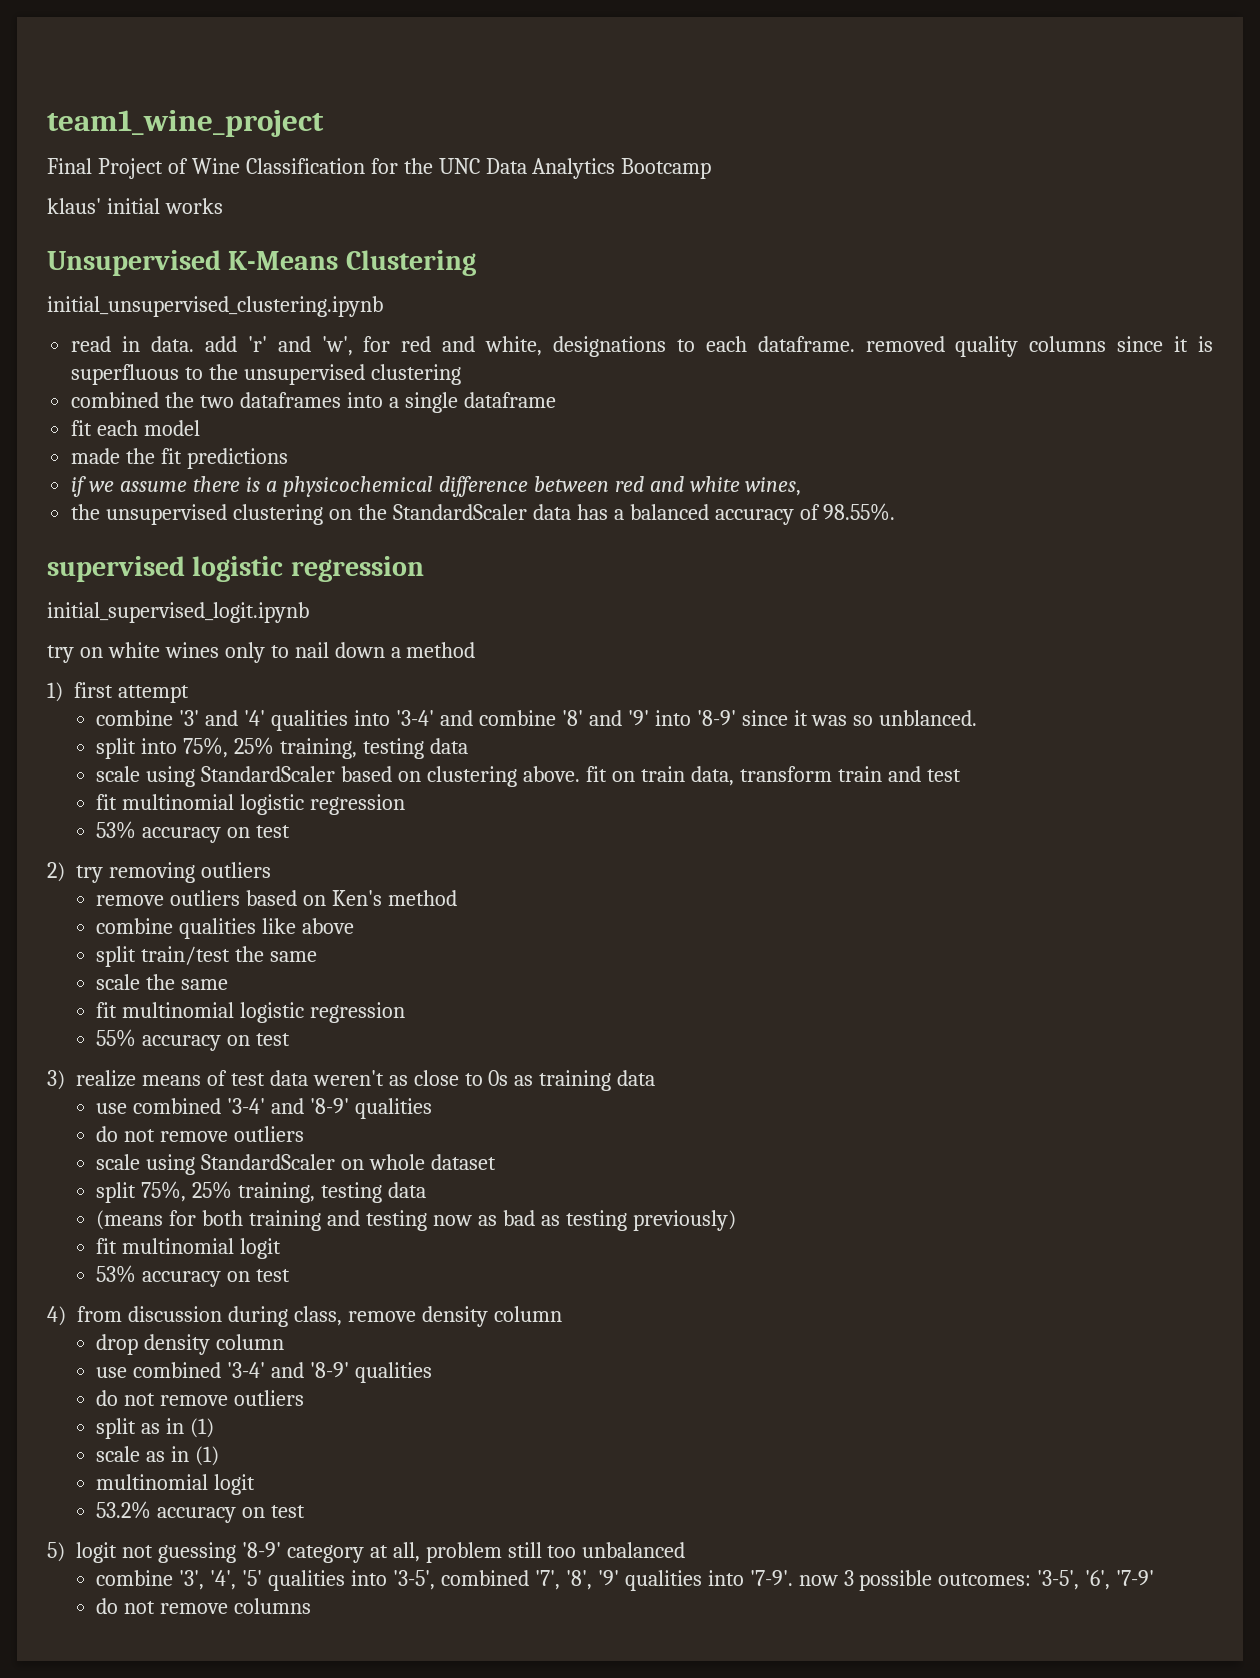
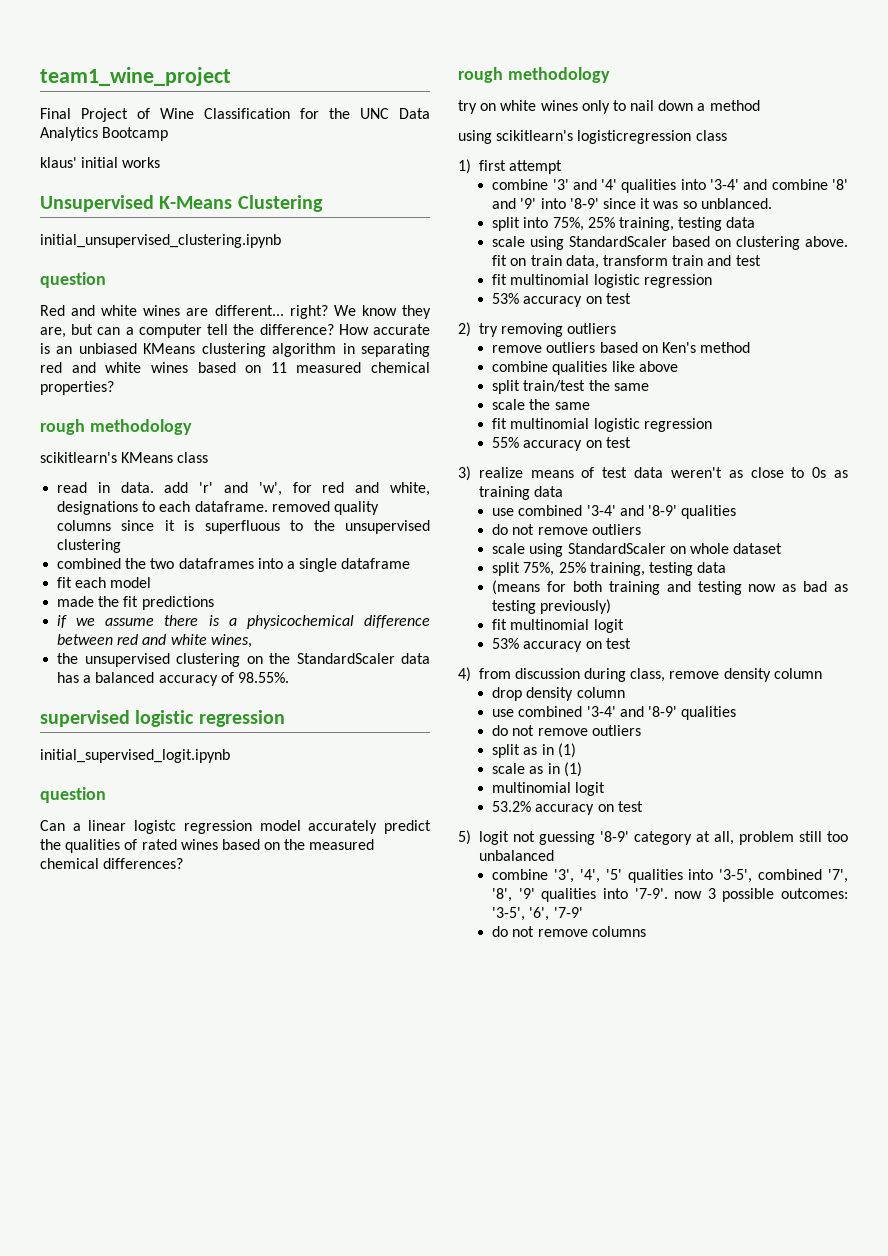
(383, 306) none -> [40,272,106,288] [40,305,431,319] [40,324,430,338] [40,343,430,357] [40,362,430,373] [40,381,114,395] [40,419,192,435] [40,452,209,463] // question // Red and white wines are different... right? We know they are, but can a computer tell the difference? How accurate is an unbiased KMeans clustering algorithm in separating red and white wines based on 11 measured chemical properties? // rough methodology // scikitlearn's KMeans class
(309, 612) none -> [40,787,106,803] [40,820,431,834] [40,839,375,853] [40,858,184,869] [458,67,610,83] // question // Can a linear logistc regression model accurately predict the qualities of rated wines based on the measured chemical differences? // rough methodology
(476, 650) none -> [458,130,727,144] // using scikitlearn's logisticregression class

